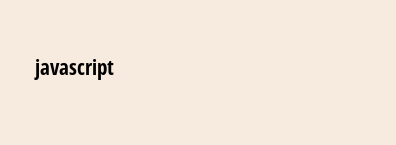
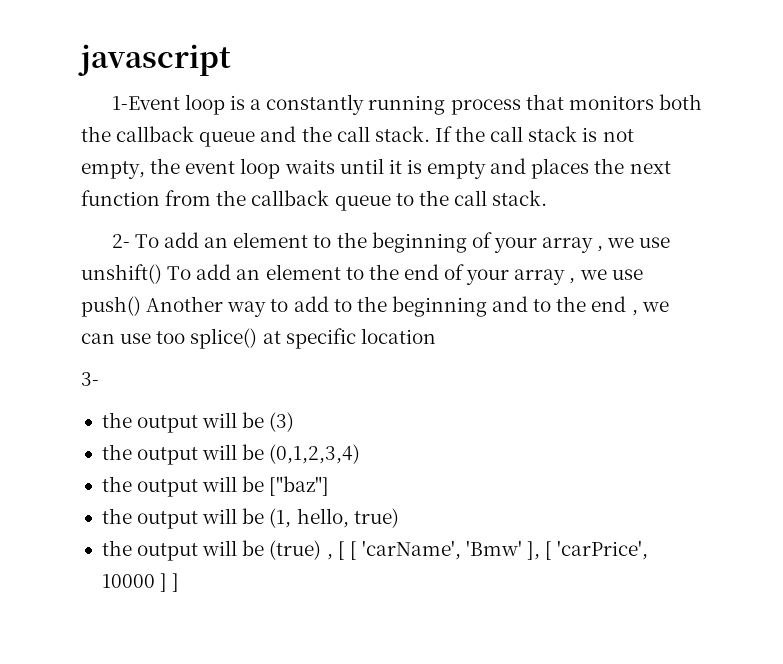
(114, 69) none -> [111,94,702,115] [81,126,634,147] [81,158,671,179] [81,190,548,211] [111,232,671,253] [81,264,643,285] [81,296,669,317] [81,328,436,349] [81,372,99,386] [101,412,295,433] [101,444,361,465] [101,476,330,497] [101,508,399,529] [101,540,649,561] [101,573,180,592] // 1-Event loop is a constantly running process that monitors both the callback queue and the call stack. If the call stack is not empty, the event loop waits until it is empty and places the next function from the callback queue to the call stack. // 2- To add an element to the beginning of your array , we use unshift() To add an element to the end of your array , we use push() Another way to add to the beginning and to the end , we can use too splice() at specific location // 3- // the output will be (3) // the output will be (0,1,2,3,4) // the output will be ["baz"] // the output will be (1, hello, true) // the output will be (true) , [ [ 'carName', 'Bmw' ], [ 'carPrice', 10000 ] ]

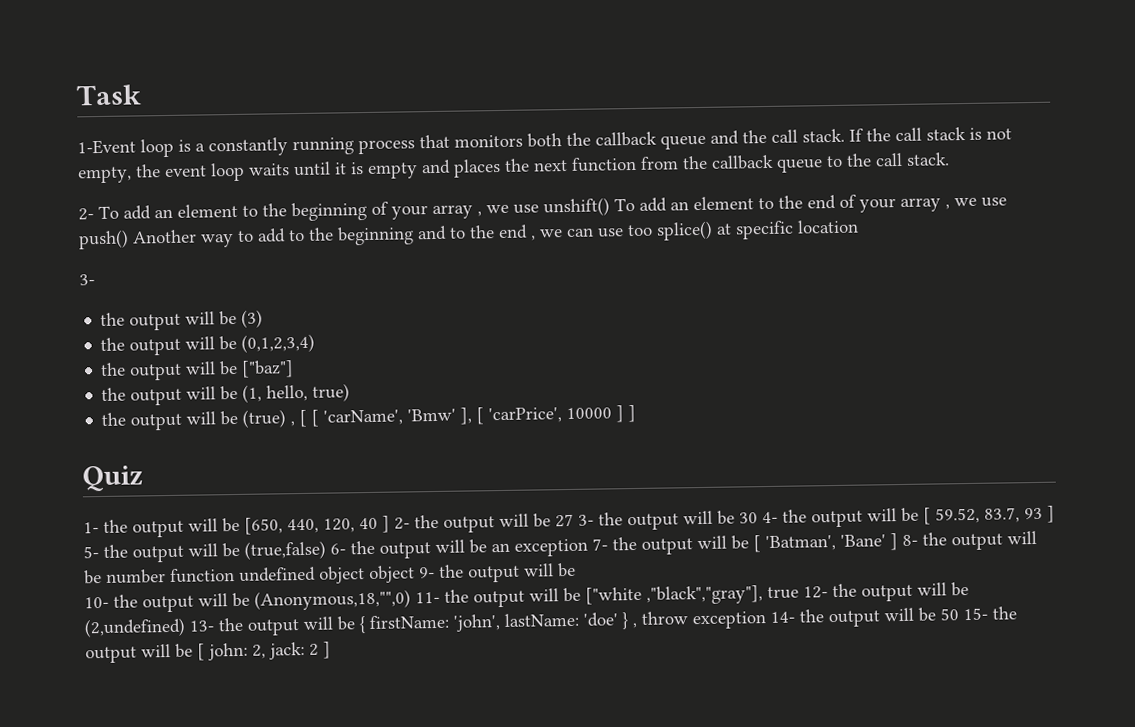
[78,44,231,76] javascript -> [76,84,142,106] Task
(180, 582) none -> [82,465,143,492] [83,505,1055,538] [83,530,1037,563] [84,562,576,585] [84,582,969,613] [84,606,1017,638] [85,641,331,664] // Quiz // 1- the output will be [650, 440, 120, 40 ] 2- the output will be 27 3- the output will be 30 4- the output will be [ 59.52, 83.7, 93 ] 5- the output will be (true,false) 6- the output will be an exception 7- the output will be [ 'Batman', 'Bane' ] 8- the output will be number function undefined object object 9- the output will be // 10- the output will be (Anonymous,18,"",0) 11- the output will be ["white ,"black","gray"], true 12- the output will be (2,undefined) 13- the output will be { firstName: 'john', lastName: 'doe' } , throw exception 14- the output will be 50 15- the output will be [ john: 2, jack: 2 ]

